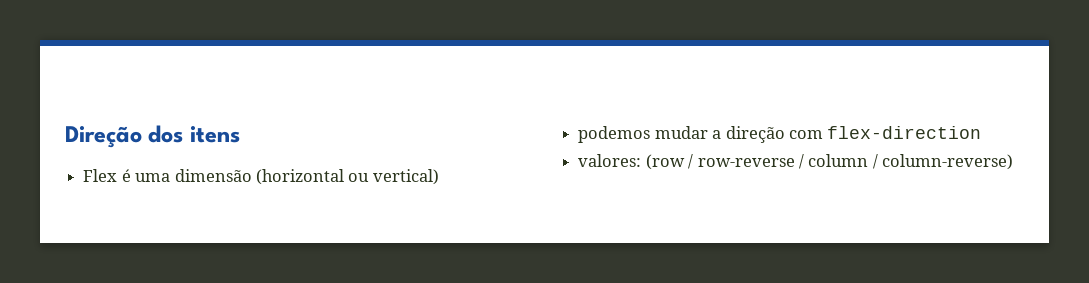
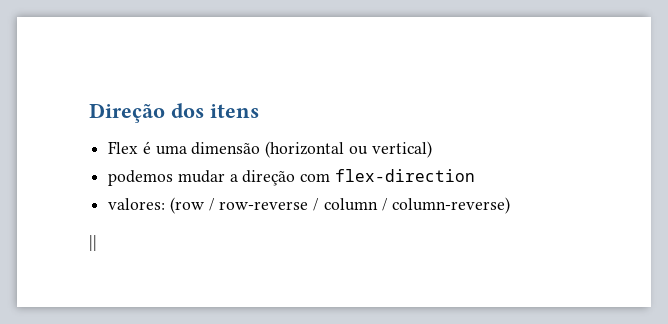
(1014, 162) none -> [89,235,97,251] // ||

